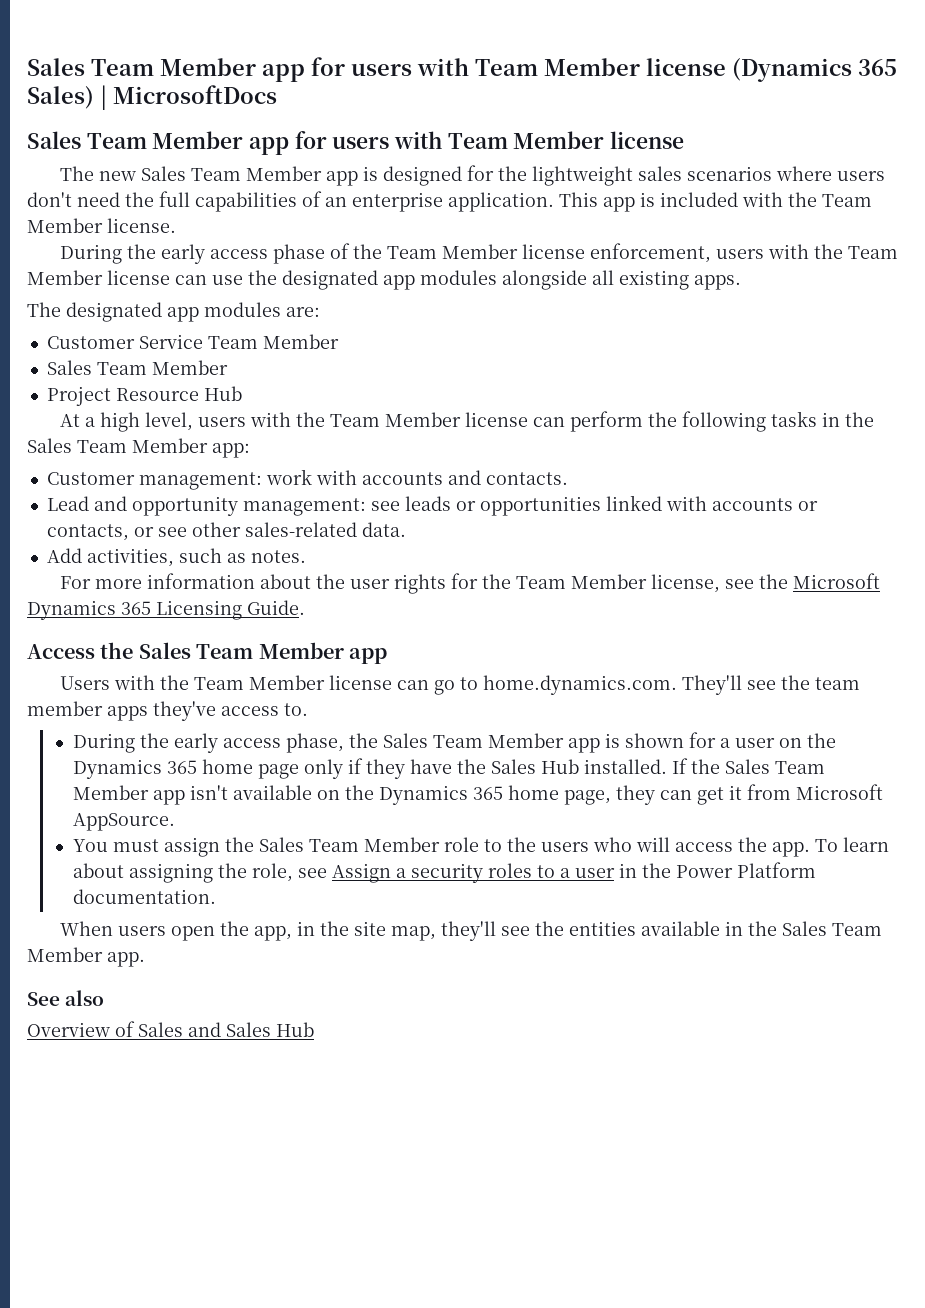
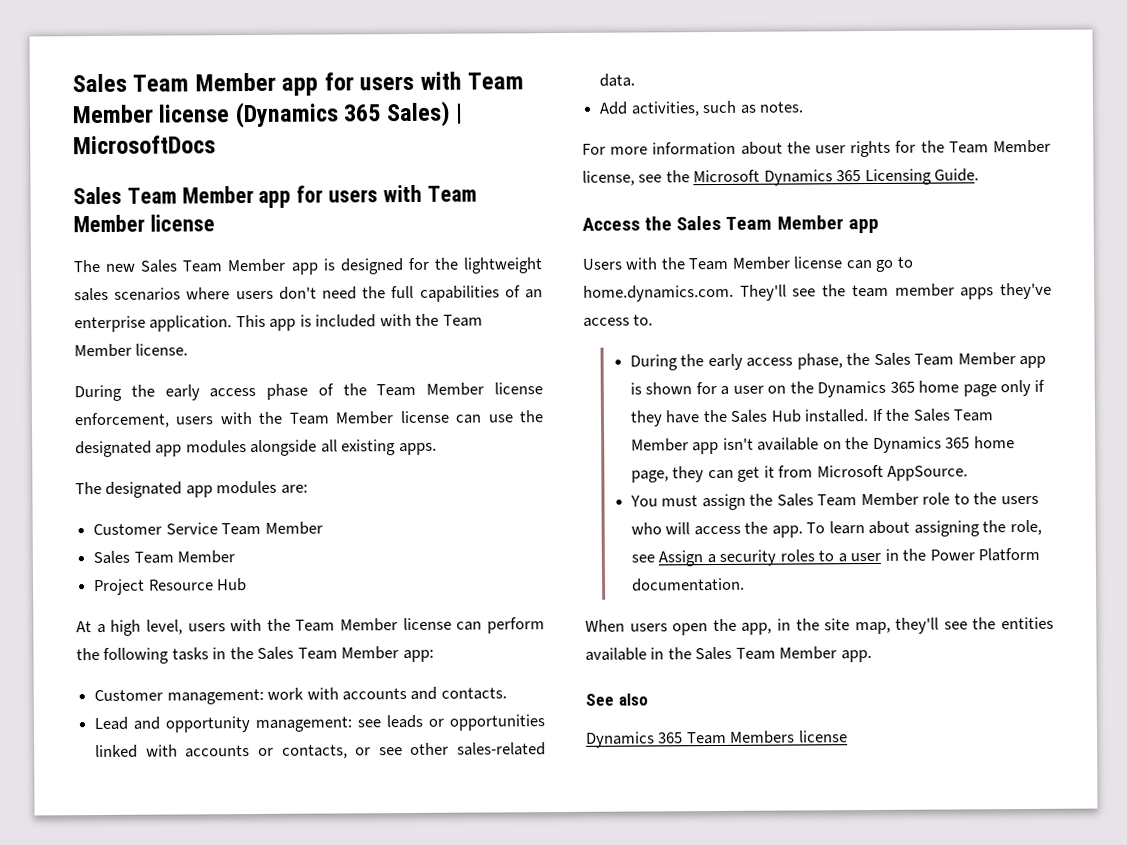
[27,1021,314,1037] Overview of Sales and Sales Hub -> [585,730,848,748] Dynamics 365 Team Members license

